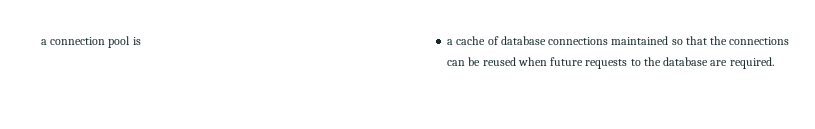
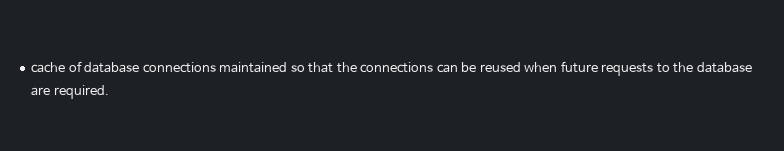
[41,36,141,48] [447,39,454,45] a connection pool is // a -> (31, 67) none

